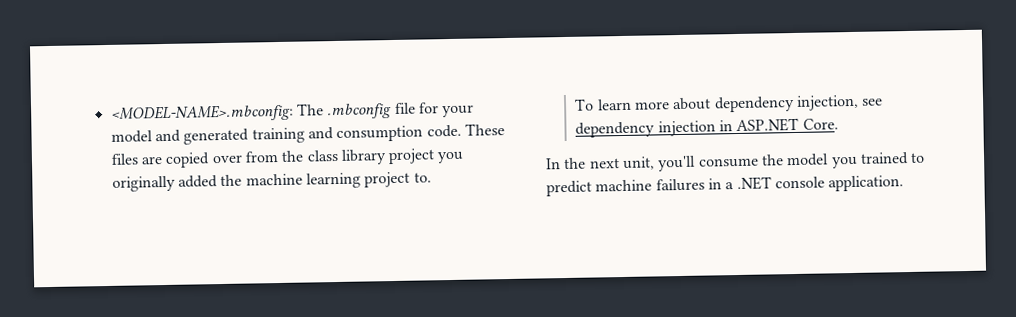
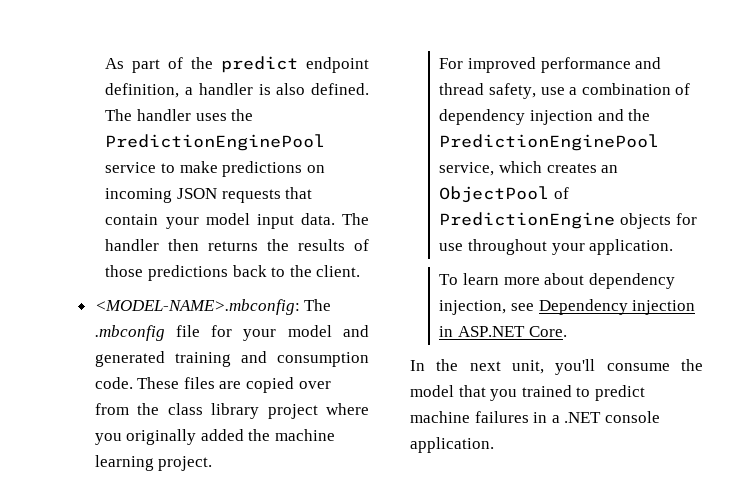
(110, 113) none -> [105,56,369,73] [105,83,369,98] [105,109,254,121] [105,134,326,151] [105,161,325,177] [105,187,313,203] [105,213,369,229] [105,239,369,251] [105,265,361,281] As part of the predict endpoint definition, a handler is also defined. The handler uses the PredictionEnginePool service to make predictions on incoming JSON requests that contain your model input data. The handler then returns the results of those predictions back to the client. //
(436, 156) none -> [326,403,369,415] where
[364,171,432,188] project to. -> [158,456,213,471] [439,57,662,73] [439,83,691,99] [439,109,651,125] [439,134,660,151] [439,161,619,176] [439,186,570,203] [439,212,697,229] [439,239,674,255] project. // For improved performance and thread safety, use a combination of dependency injection and the PredictionEnginePool service, which creates an ObjectPool of PredictionEngine objects for use throughout your application.
[575,121,656,138] dependency -> [538,299,628,315] Dependency
(830, 160) none -> [458,385,486,397] that

